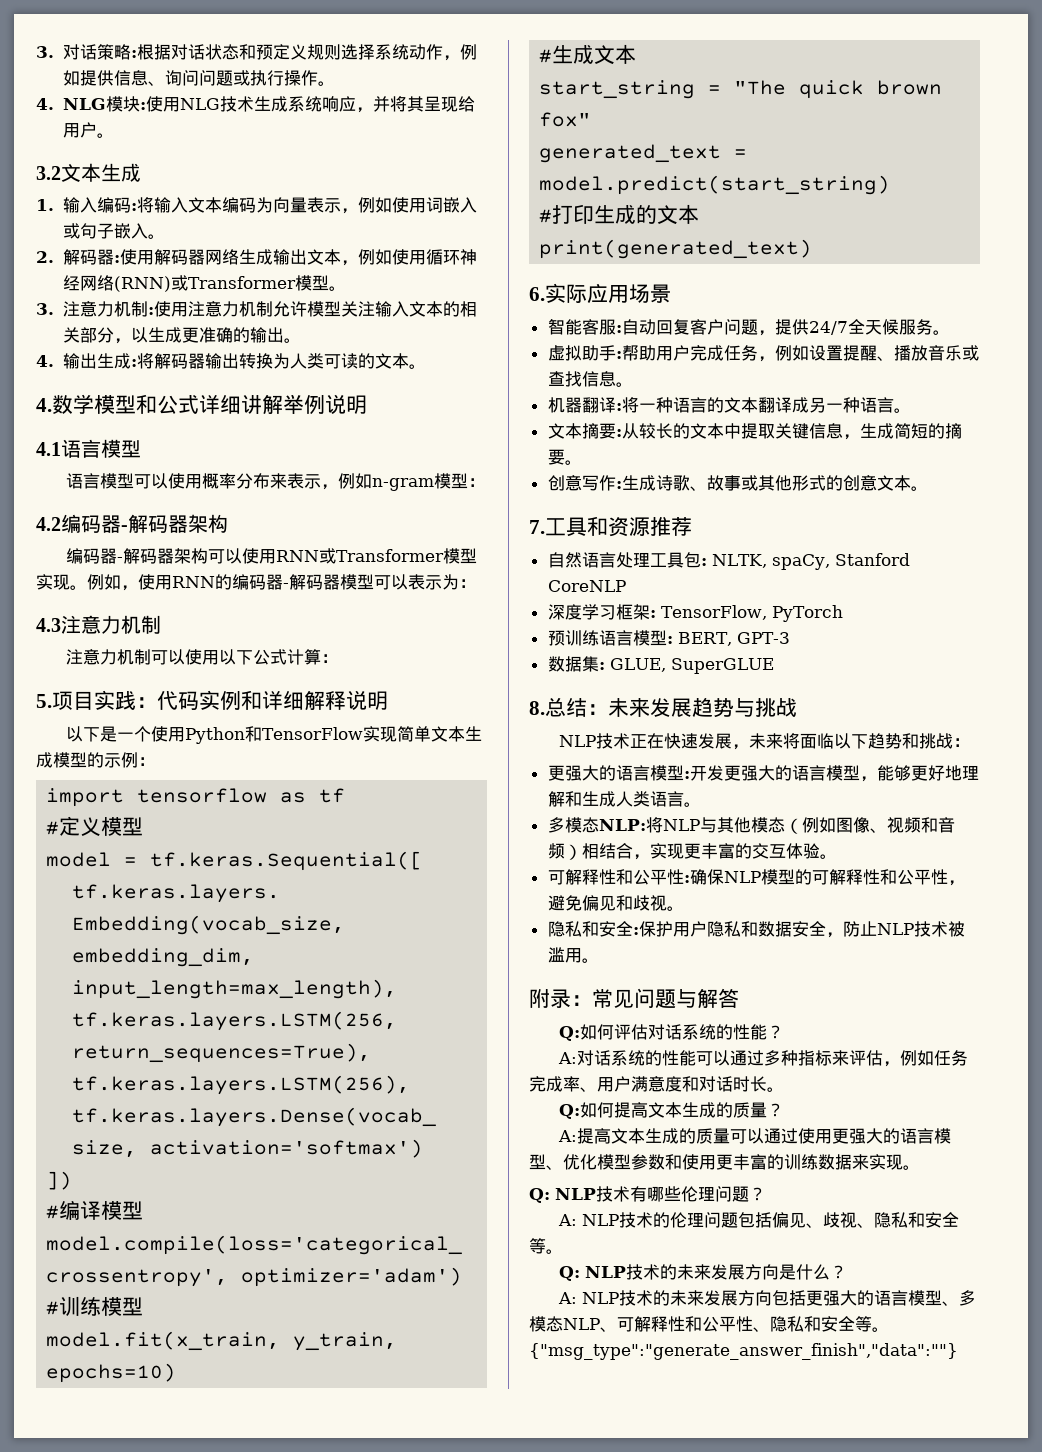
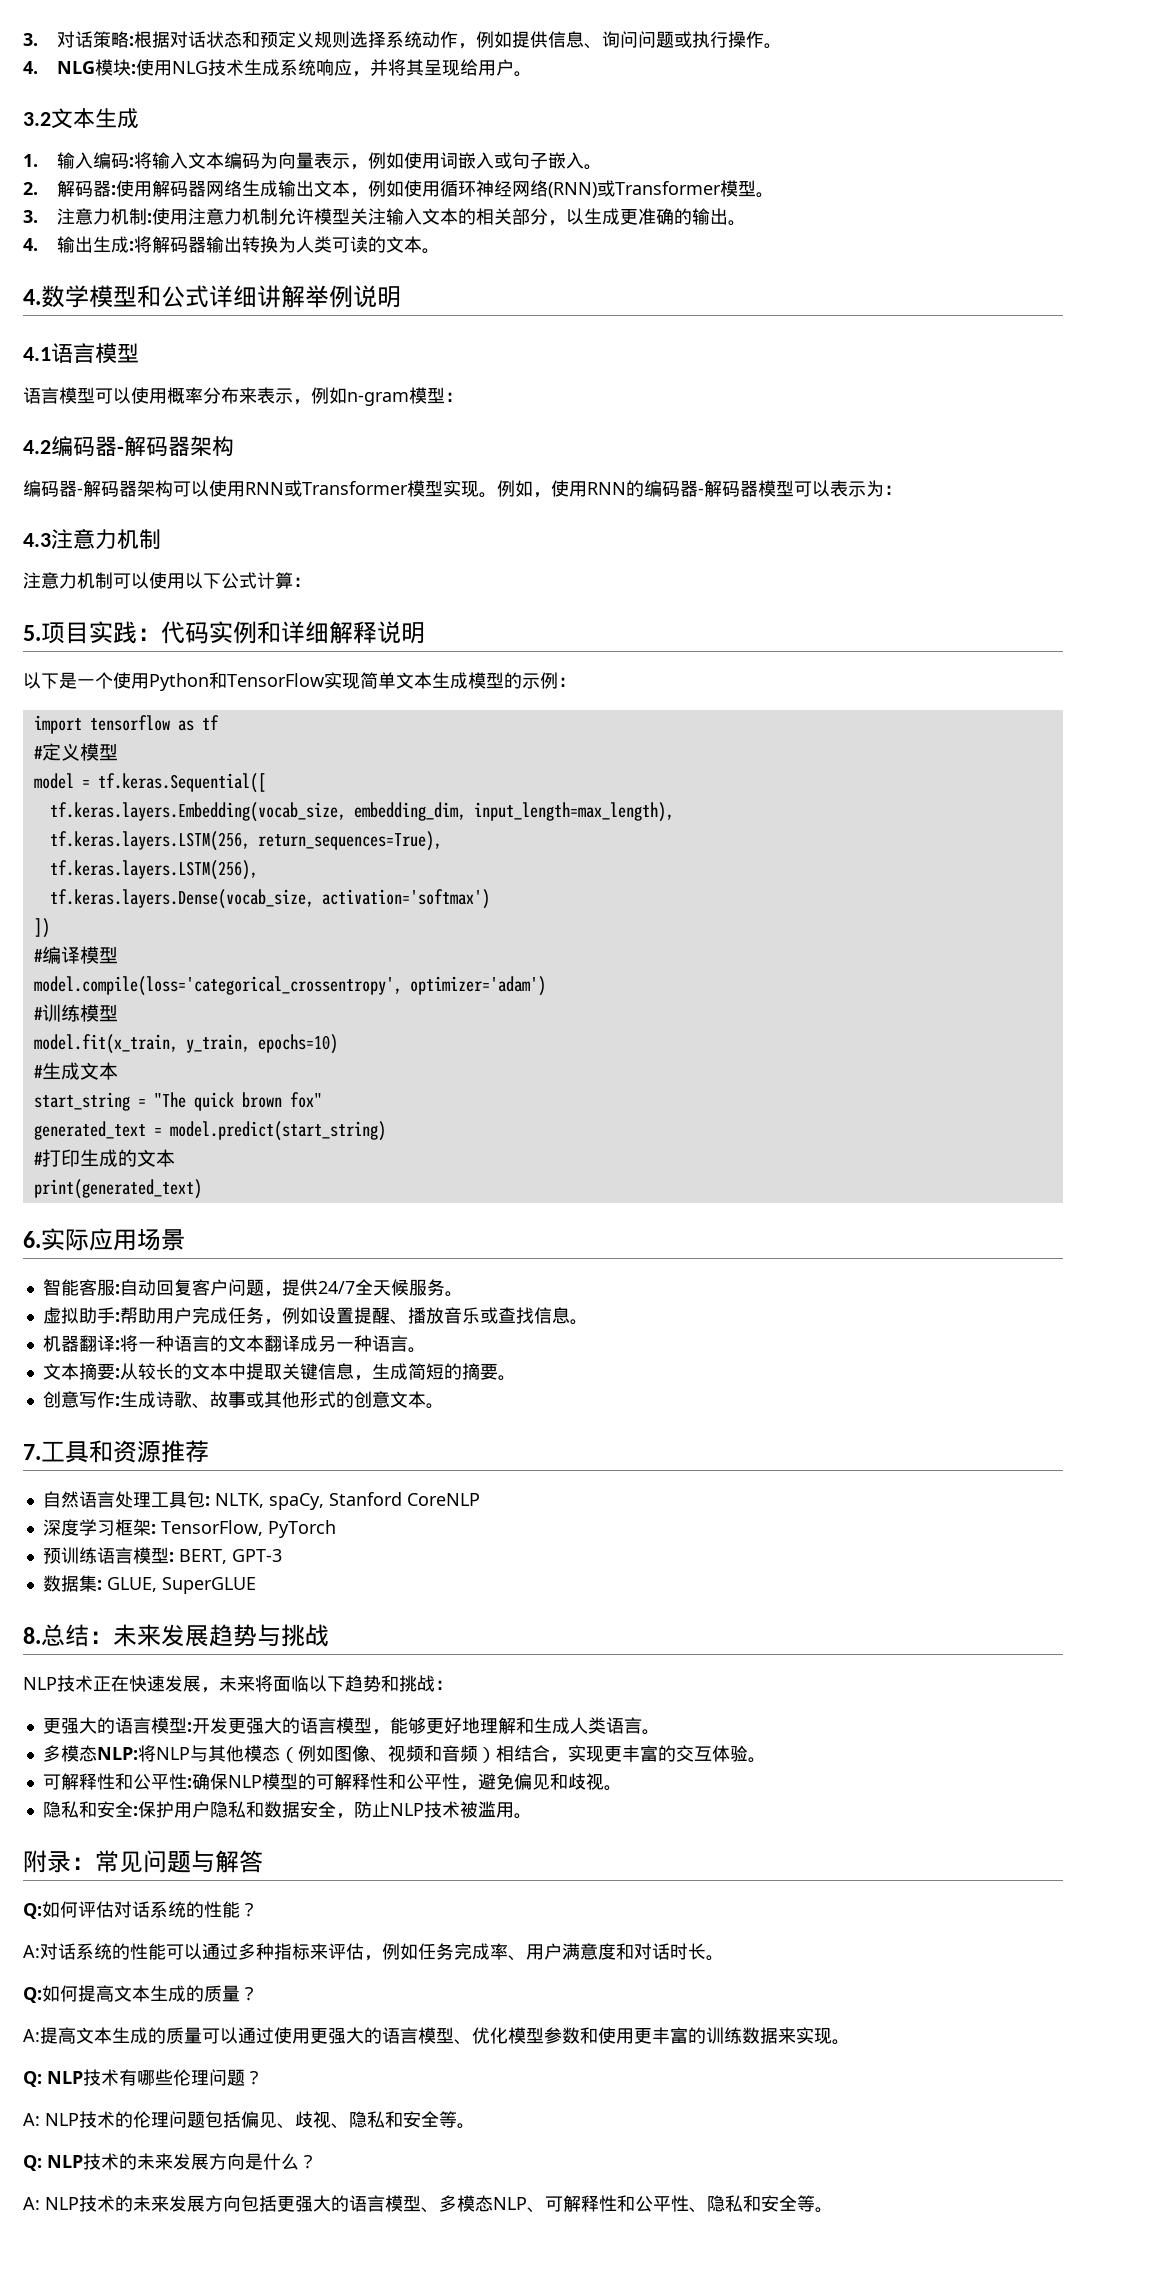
[529,1343,958,1360] {"msg_type":"generate_answer_finish","data":""} -> (833, 2210) none

